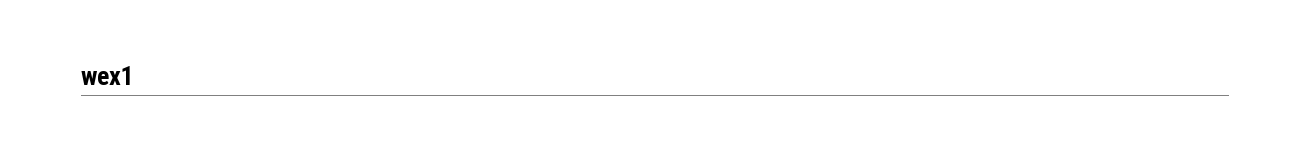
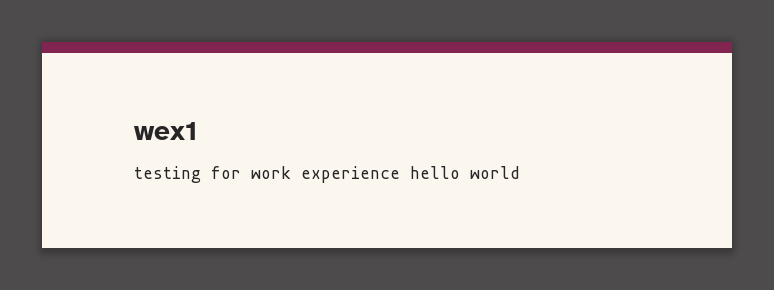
(134, 75) none -> [134,166,520,183] // testing for work experience hello world

